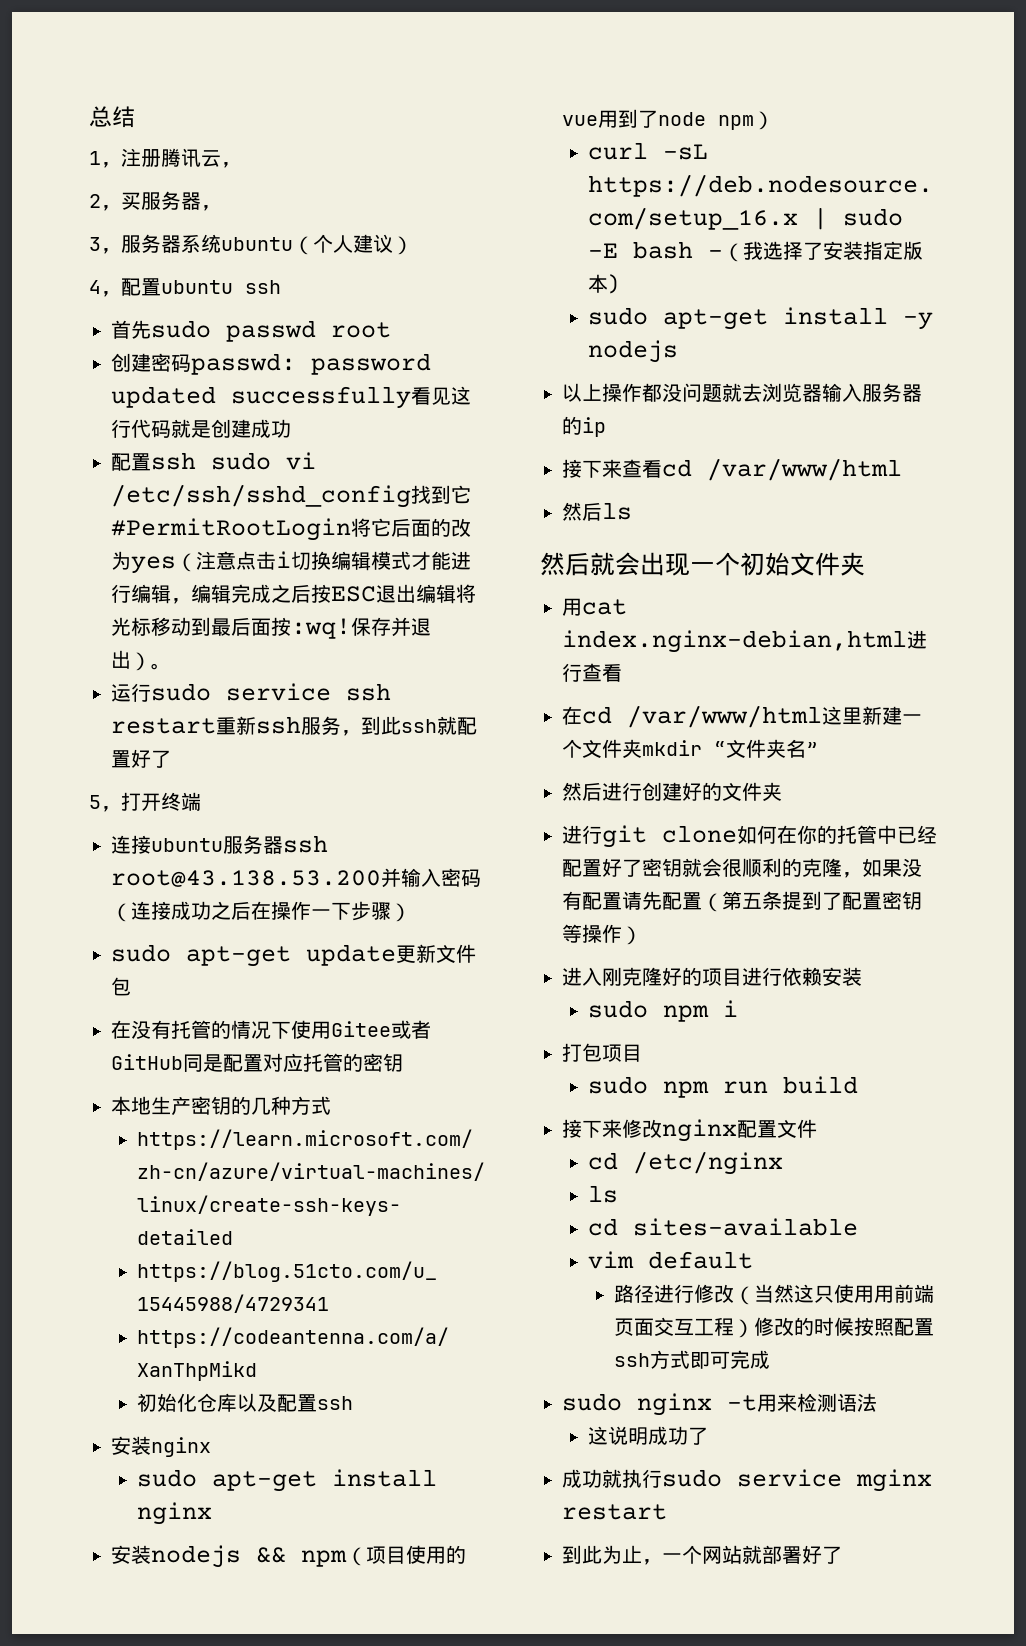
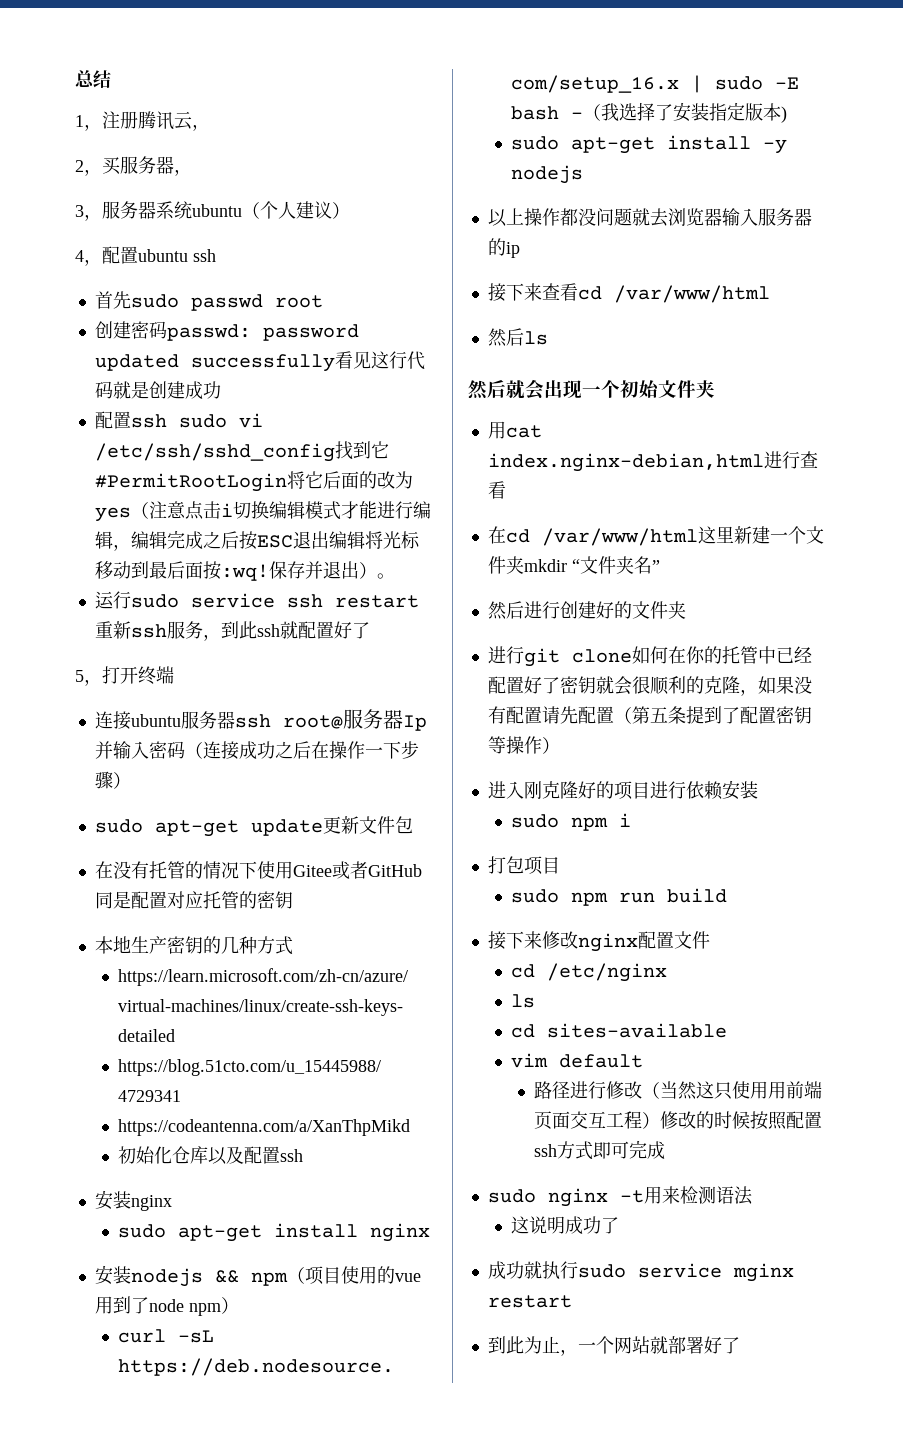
[111,870,381,887] root@43.138.53.200 -> [282,709,427,731] root@服务器Ip

